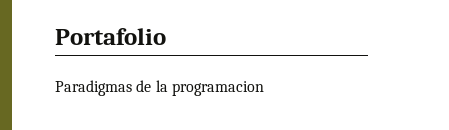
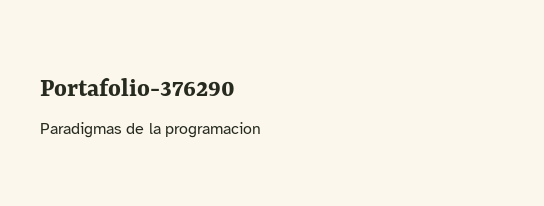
[55,28,166,45] Portafolio -> [40,78,235,96] Portafolio-376290

